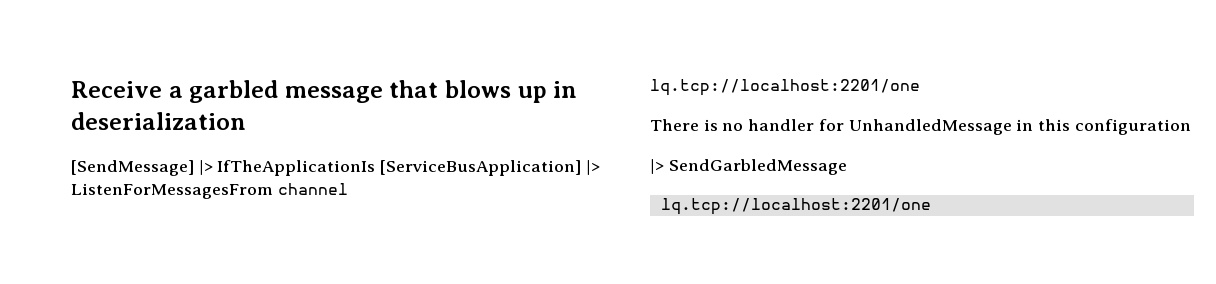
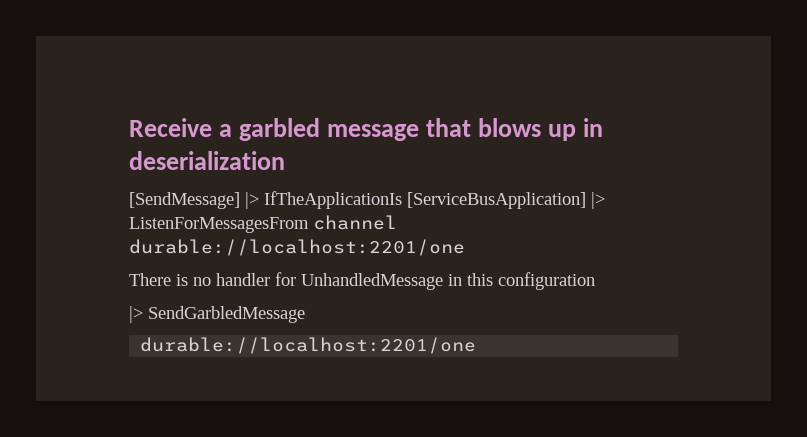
[650,79,920,96] lq.tcp://localhost:2201/one -> [129,239,465,256] durable://localhost:2201/one
[660,198,931,215] lq.tcp://localhost:2201/one -> [140,337,477,354] durable://localhost:2201/one

